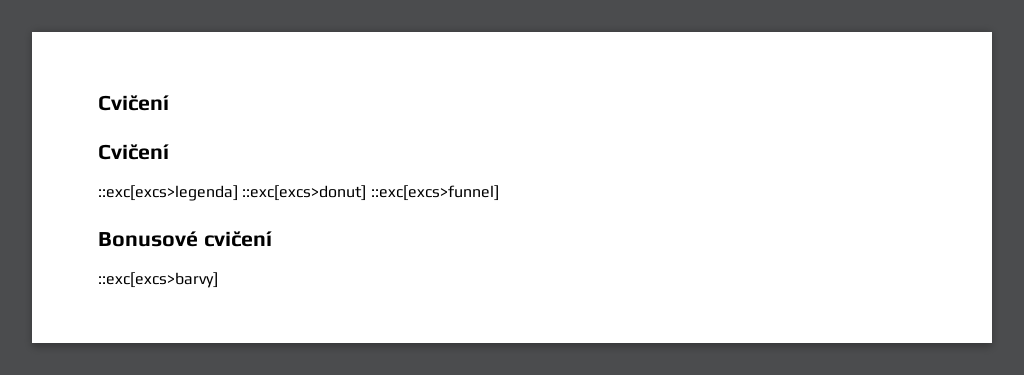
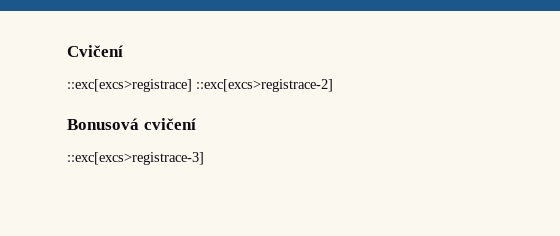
[98,95,169,111] [98,144,169,160] [98,185,499,201] [98,231,198,247] Cvičení // Cvičení // ::exc[excs>legenda] ::exc[excs>donut] ::exc[excs>funnel] // Bonusové -> [67,45,123,57] [67,79,333,92] [67,118,139,130] Cvičení // ::exc[excs>registrace] ::exc[excs>registrace-2] // Bonusová
[98,272,218,288] ::exc[excs>barvy] -> [67,152,204,165] ::exc[excs>registrace-3]

